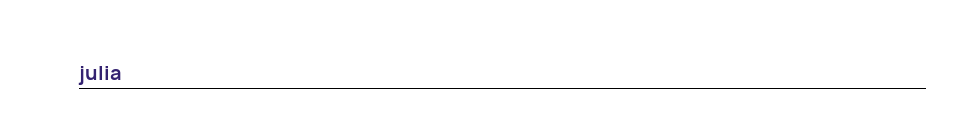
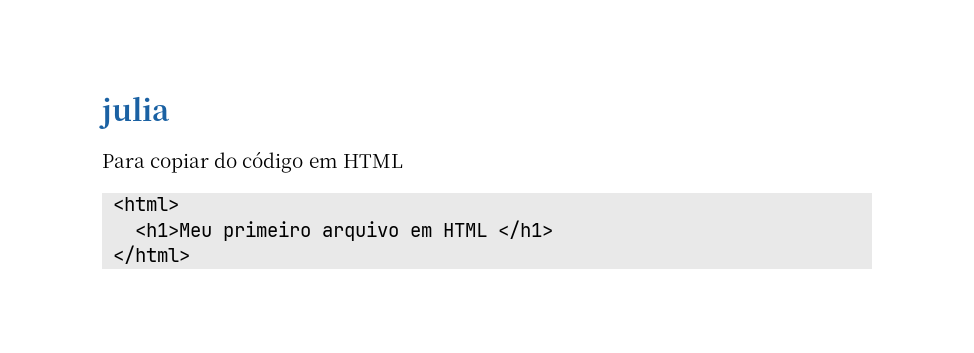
(122, 75) none -> [102,151,403,173] [113,197,180,211] [135,220,554,241] [113,245,191,264] // Para copiar do código em HTML // <html> // <h1>Meu primeiro arquivo em HTML </h1> // </html>

